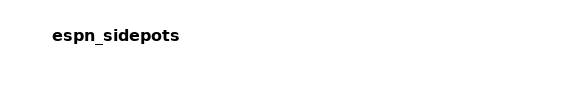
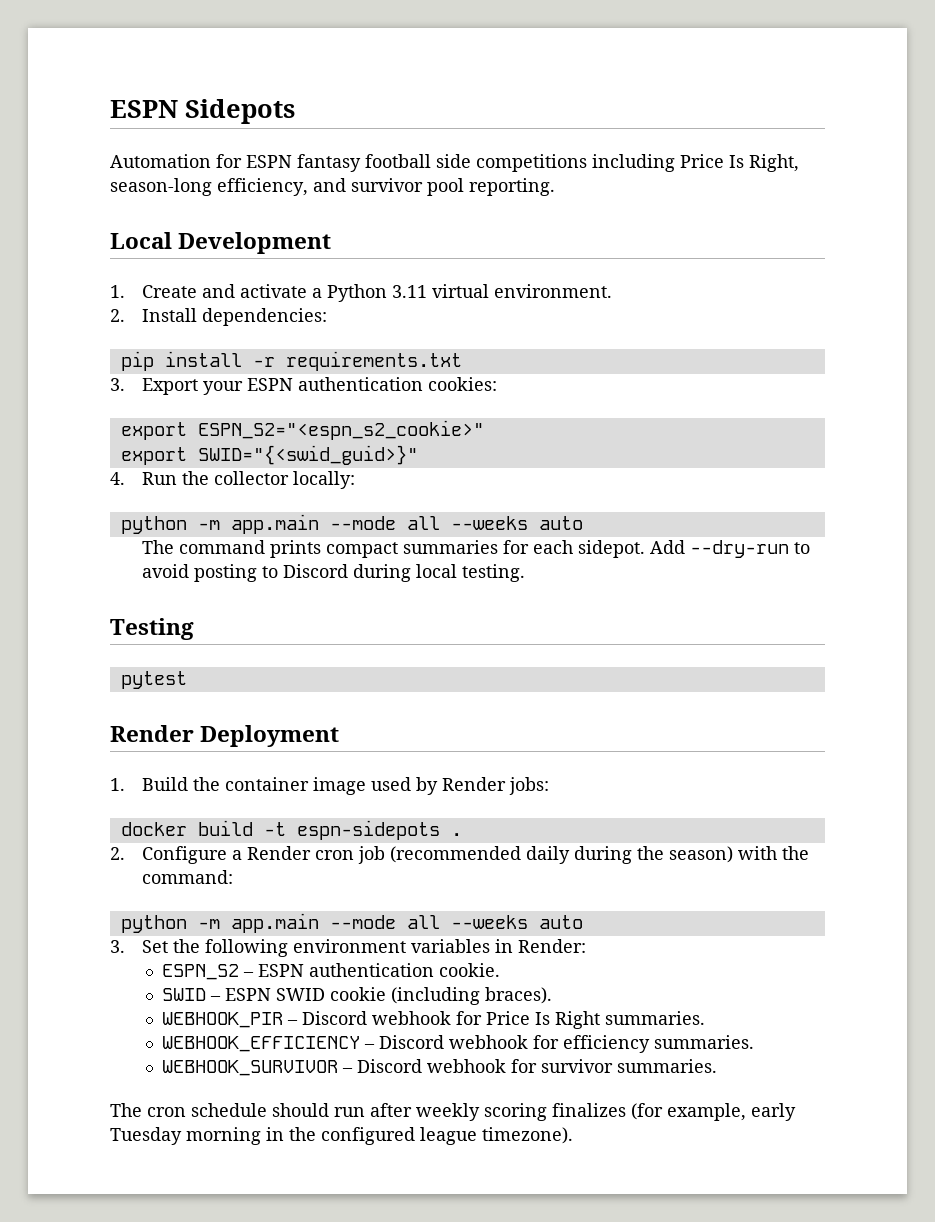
[52,29,180,45] espn_sidepots -> [110,99,295,124] [110,154,799,172] [110,178,555,196] [110,232,332,254] [110,284,613,302] [110,308,328,326] [120,351,462,371] [110,377,498,395] [120,420,484,440] [120,445,418,465] [110,471,356,489] [120,514,583,534] [142,540,811,558] [142,564,526,582] [110,618,194,640] [120,671,187,689] [110,725,340,747] [110,777,550,795] [120,820,462,840] [110,846,810,864] [142,870,234,884] [120,913,583,933] [110,939,587,957] [162,963,501,980] [162,987,553,1005] [162,1011,706,1029] [162,1035,755,1053] [162,1059,718,1076] [110,1103,796,1121] [110,1127,573,1145] ESPN Sidepots // Automation for ESPN fantasy football side competitions including Price Is Right, season-long efficiency, and survivor pool reporting. // Local Development // 1. Create and activate a Python 3.11 virtual environment. // 2. Install dependencies: // pip install -r requirements.txt // 3. Export your ESPN authentication cookies: // export ESPN_S2="<espn_s2_cookie>" // export SWID="{<swid_guid>}" // 4. Run the collector locally: // python -m app.main --mode all --weeks auto // The command prints compact summaries for each sidepot. Add --dry-run to avoid posting to Discord during local testing. // Testing // pytest // Render Deployment // 1. Build the container image used by Render jobs: // docker build -t espn-sidepots . // 2. Configure a Render cron job (recommended daily during the season) with the command: // python -m app.main --mode all --weeks auto // 3. Set the following environment variables in Render: // ESPN_S2 – ESPN authentication cookie. // SWID – ESPN SWID cookie (including braces). // WEBHOOK_PIR – Discord webhook for Price Is Right summaries. // WEBHOOK_EFFICIENCY – Discord webhook for efficiency summaries. // WEBHOOK_SURVIVOR – Discord webhook for survivor summaries. // The cron schedule should run after weekly scoring finalizes (for example, early Tuesday morning in the configured league timezone).

